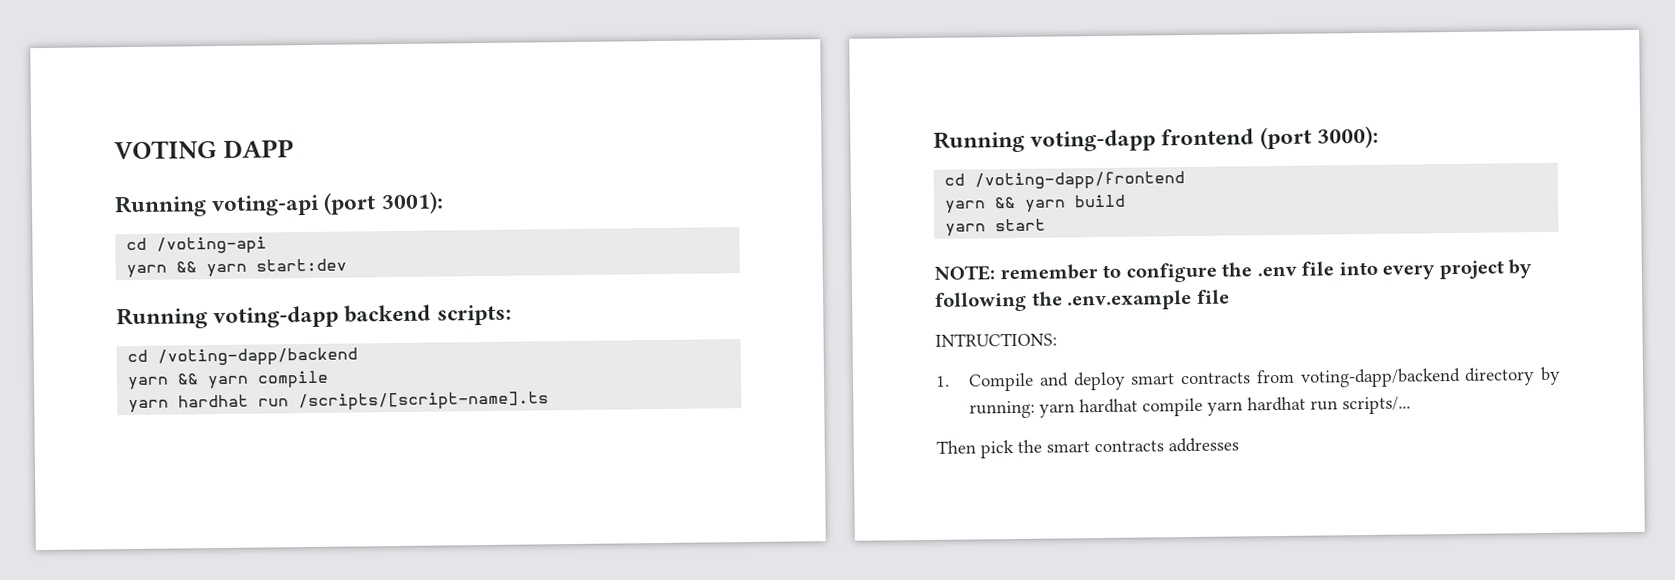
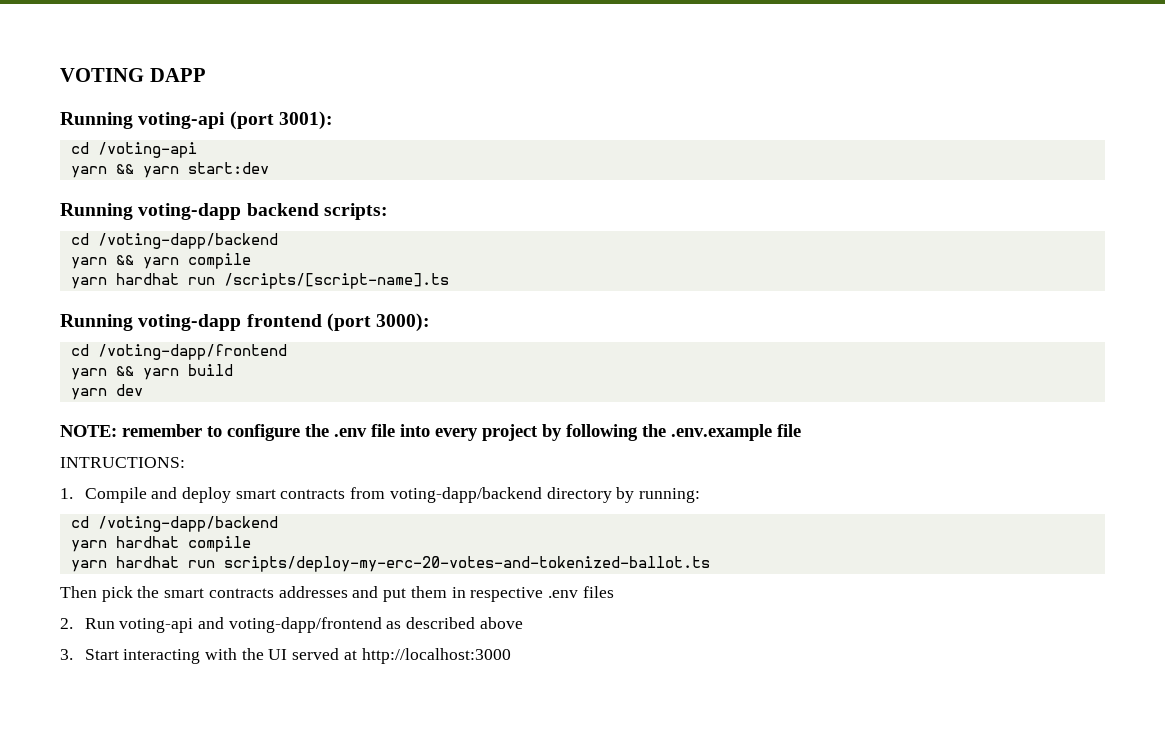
[995,218,1047,232] start -> [115,384,143,396] dev
(1036, 409) none -> [70,516,278,532] // cd /voting-dapp/backend //
[1207,396,1412,416] yarn hardhat run scripts/... -> [70,556,710,572] // yarn hardhat run scripts/deploy-my-erc-20-votes-and-tokenized-ballot.ts
(1239, 445) none -> [352,586,614,602] [60,617,523,633] [60,648,511,664] and put them in respective .env files // 2. Run voting-api and voting-dapp/frontend as described above // 3. Start interacting with the UI served at http://localhost:3000

